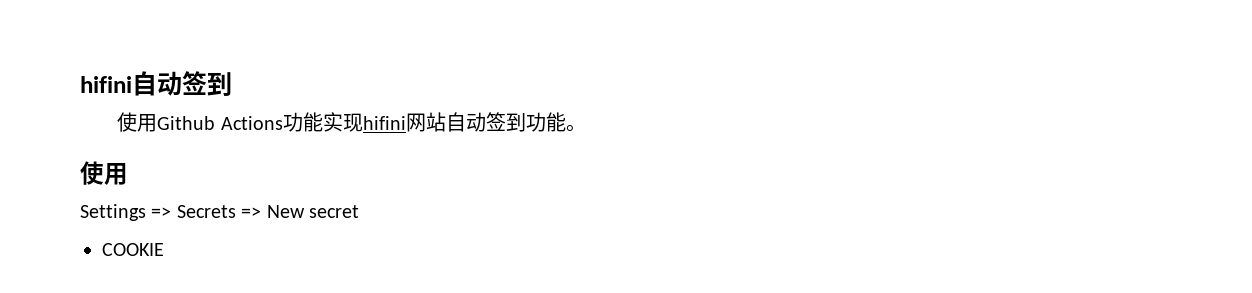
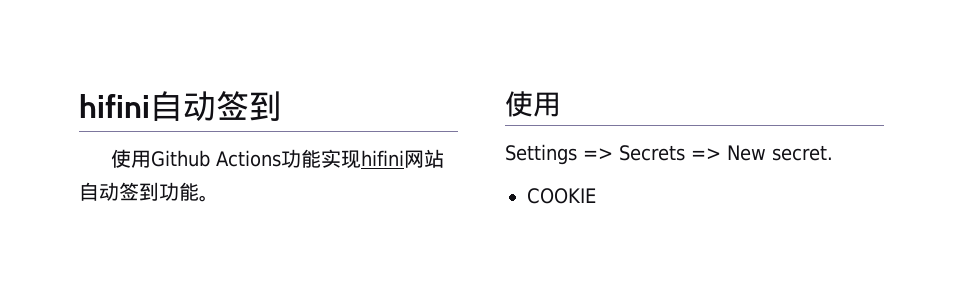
[309,205,359,218] secret -> [772,145,833,161] secret.

